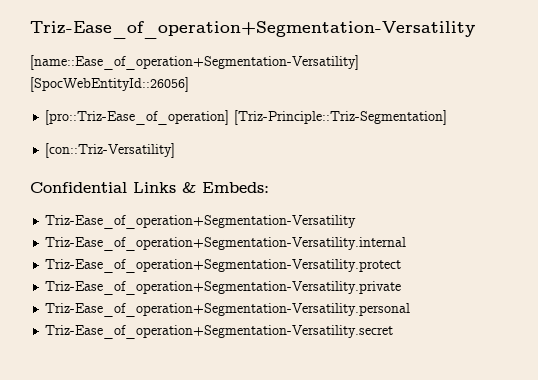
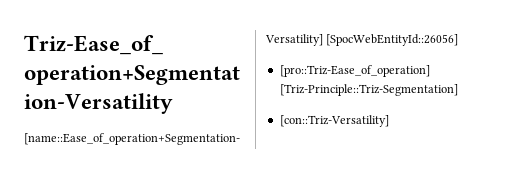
[30,182,269,193] [45,215,357,229] [45,237,407,251] [45,259,402,273] [45,281,402,295] [45,303,411,317] [45,325,394,339] // Confidential Links & Embeds: // Triz-Ease_of_operation+Segmentation-Versatility // Triz-Ease_of_operation+Segmentation-Versatility.internal // Triz-Ease_of_operation+Segmentation-Versatility.protect // Triz-Ease_of_operation+Segmentation-Versatility.private // Triz-Ease_of_operation+Segmentation-Versatility.personal // Triz-Ease_of_operation+Segmentation-Versatility.secret -> (389, 121) none

